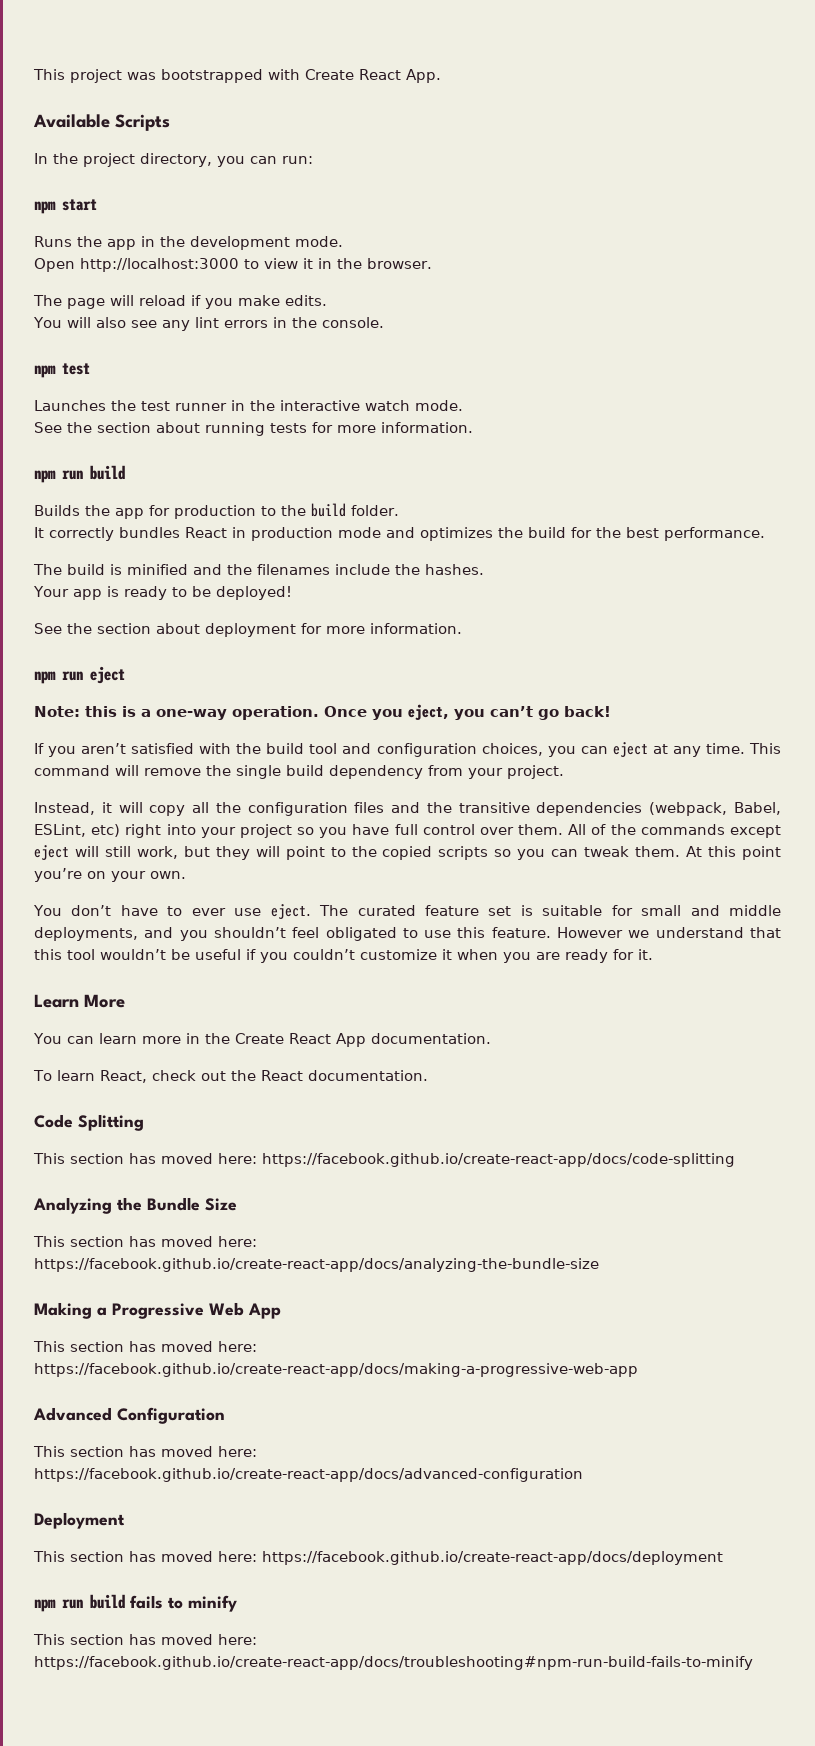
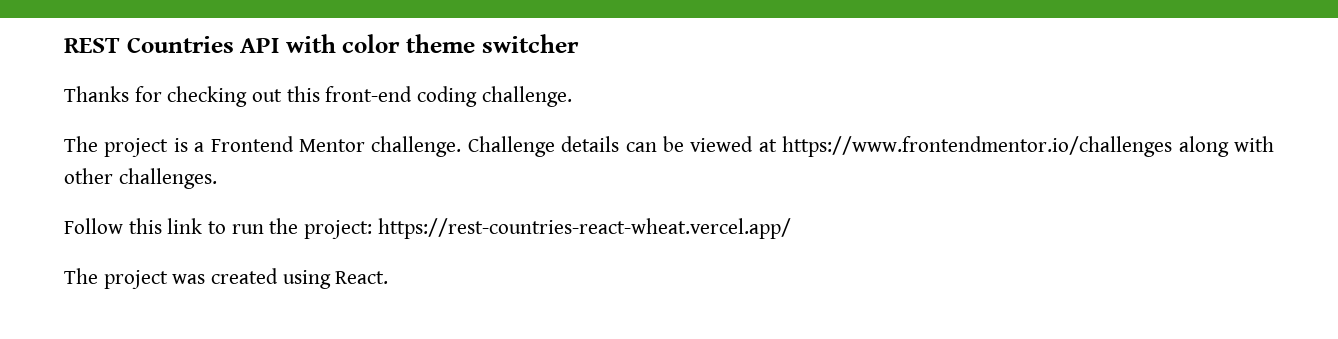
[33,69,441,83] [33,114,170,131] [34,153,313,167] [34,199,97,214] [34,236,343,250] [34,258,432,272] [33,295,327,309] [33,317,384,331] [34,363,90,378] [34,400,463,411] [34,422,473,436] [34,465,125,483] [34,503,399,519] [34,527,765,541] [33,564,484,575] [33,586,292,600] [34,623,462,637] [34,666,125,684] [34,704,611,720] [34,742,781,757] [34,765,564,779] [34,802,781,816] [34,824,781,838] [34,845,781,860] [34,868,186,882] [33,904,781,919] [34,927,781,941] [34,949,653,963] [34,994,125,1008] [33,1033,491,1047] [33,1070,428,1083] [34,1114,144,1131] [33,1153,735,1167] [33,1197,237,1214] [33,1236,257,1247] [34,1258,599,1272] [34,1302,281,1319] [33,1341,257,1352] [34,1363,638,1377] [33,1407,225,1424] [33,1446,257,1457] [34,1468,583,1482] [34,1512,125,1529] [33,1551,723,1565] [34,1594,237,1612] [33,1634,257,1645] [34,1656,753,1670] This project was bootstrapped with Create React App. // Available Scripts // In the project directory, you can run: // npm start // Runs the app in the development mode. // Open http://localhost:3000 to view it in the browser. // The page will reload if you make edits. // You will also see any lint errors in the console. // npm test // Launches the test runner in the interactive watch mode. // See the section about running tests for more information. // npm run build // Builds the app for production to the build folder. // It correctly bundles React in production mode and optimizes the build for the best performance. // The build is minified and the filenames include the hashes. // Your app is ready to be deployed! // See the section about deployment for more information. // npm run eject // Note: this is a one-way operation. Once you eject, you can’t go back! // If you aren’t satisfied with the build tool and configuration choices, you can eject at any time. This command will remove the single build dependency from your project. // Instead, it will copy all the configuration files and the transitive dependencies (webpack, Babel, ESLint, etc) right into your project so you have full control over them. All of the commands except eject will still work, but they will point to the copied scripts so you can tweak them. At this point you’re on your own. // You don’t have to ever use eject. The curated feature set is suitable for small and middle deployments, and you shouldn’t feel obligated to use this feature. However we understand that this tool wouldn’t be useful if you couldn’t customize it when you are ready for it. // Learn More // You can learn more in the Create React App documentation. // To learn React, check out the React documentation. // Code Splitting // This section has moved here: https://facebook.github.io/create-react-app/docs/code-splitting // Analyzing the Bundle Size // This section has moved here: https://facebook.github.io/create-react-app/docs/analyzing-the-bundle-size // Making a Progressive Web App // This section has moved here: https://facebook.github.io/create-react-app/docs/making-a-progressive-web-app // Advanced Configuration // This section has moved here: https://facebook.github.io/create-react-app/docs/advanced-configuration // Deployment // This section has moved here: https://facebook.github.io/create-react-app/docs/deployment // npm run build fails to minify // This section has moved here: https://facebook.github.io/create-react-app/docs/troubleshooting#npm-run-build-fails-to-minify -> [64,34,579,53] [64,86,572,107] [64,136,1274,157] [64,168,217,189] [64,218,791,239] [64,268,389,289] REST Countries API with color theme switcher // Thanks for checking out this front-end coding challenge. // The project is a Frontend Mentor challenge. Challenge details can be viewed at https://www.frontendmentor.io/challenges along with other challenges. // Follow this link to run the project: https://rest-countries-react-wheat.vercel.app/ // The project was created using React.

